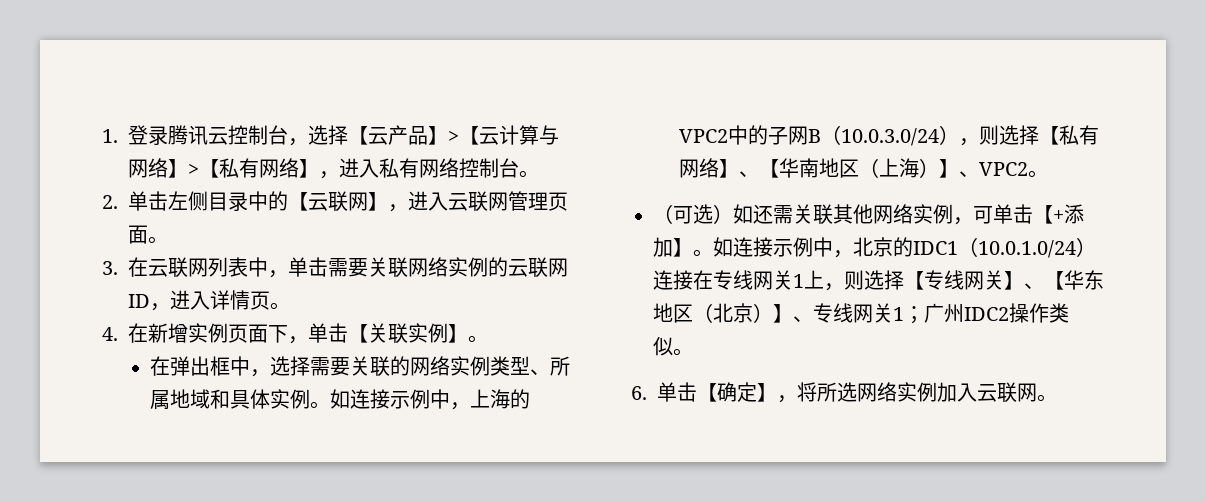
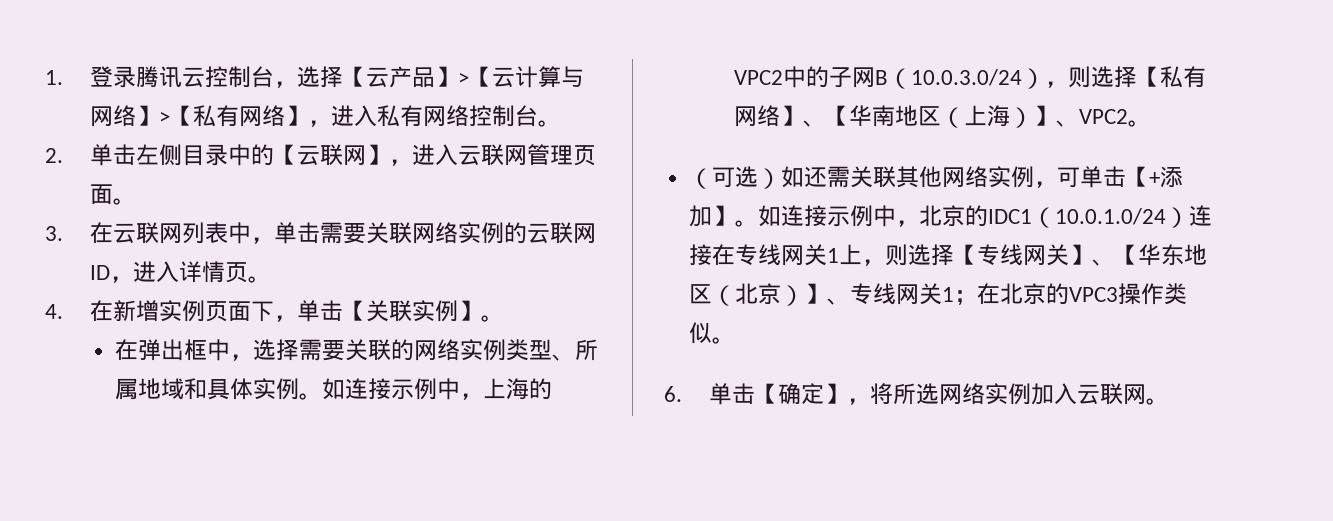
[924,303,1009,323] 广州IDC2 -> [977,283,1119,305] 在北京的VPC3

